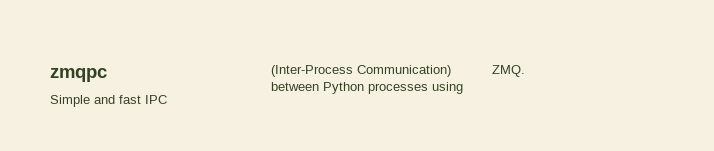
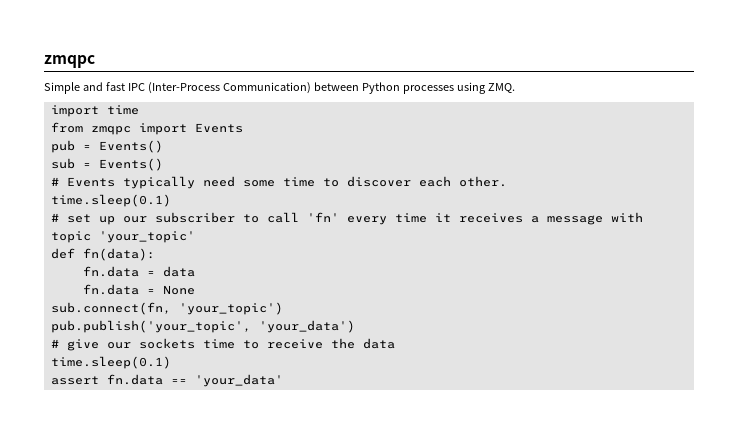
(525, 71) none -> [50,105,139,117] [50,122,243,135] [50,140,163,153] [50,158,163,171] [50,176,507,189] [50,194,171,207] [50,212,643,225] [50,231,195,243] [50,248,155,261] [82,266,195,277] [82,284,195,295] [50,302,283,315] [50,320,355,333] [50,338,395,351] [50,356,171,369] [50,374,283,387] // import time // from zmqpc import Events // pub = Events() // sub = Events() // # Events typically need some time to discover each other. // time.sleep(0.1) // # set up our subscriber to call 'fn' every time it receives a message with topic 'your_topic' // def fn(data): // fn.data = data // fn.data = None // sub.connect(fn, 'your_topic') // pub.publish('your_topic', 'your_data') // # give our sockets time to receive the data // time.sleep(0.1) // assert fn.data == 'your_data'

